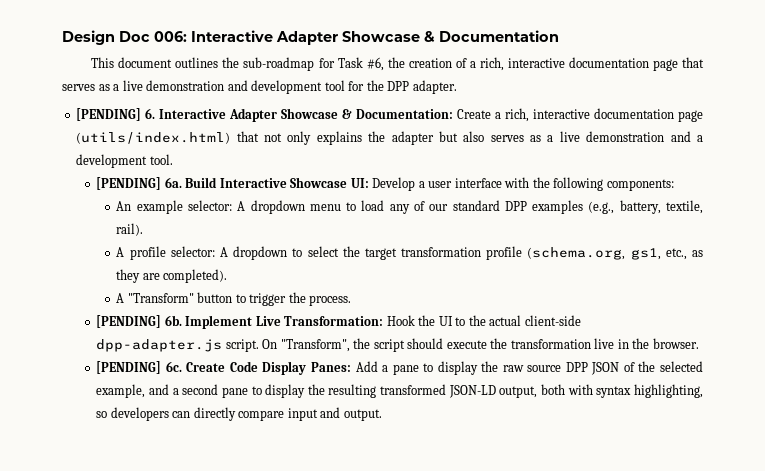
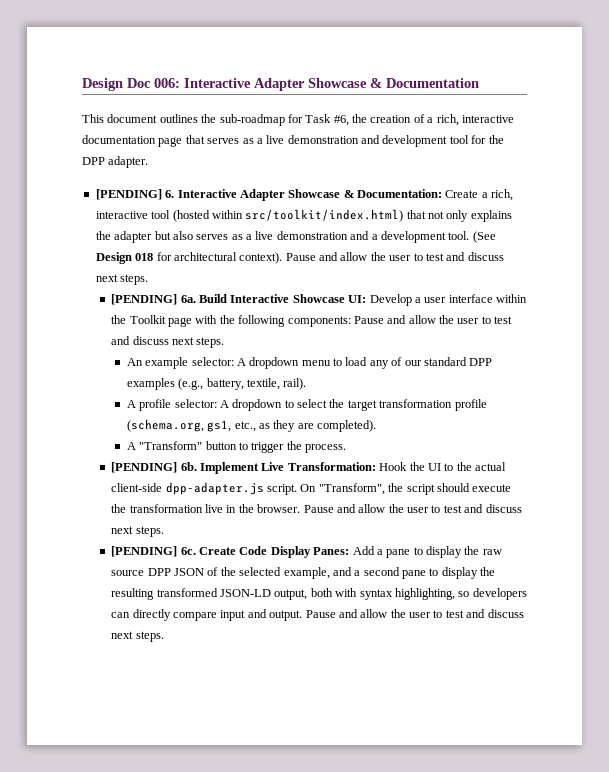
[594,108,704,122] [76,132,231,144] documentation page (utils/index.html) -> [151,209,404,222] tool (hosted within src/toolkit/index.html)
(173, 159) none -> [472,231,496,243] [95,252,504,264] [95,274,149,285] (See Design 018 for architectural context). Pause and allow the user to test and discuss next steps.
(502, 183) none -> [495,294,527,303] [111,315,192,327] within the Toolkit page
(674, 185) none -> [353,315,513,324] [111,336,225,348] Pause and allow the user to test and discuss next steps.
(699, 343) none -> [303,504,522,513] [111,526,164,537] Pause and allow the user to test and discuss next steps.
(382, 415) none -> [305,609,524,618] [111,631,164,642] Pause and allow the user to test and discuss next steps.

